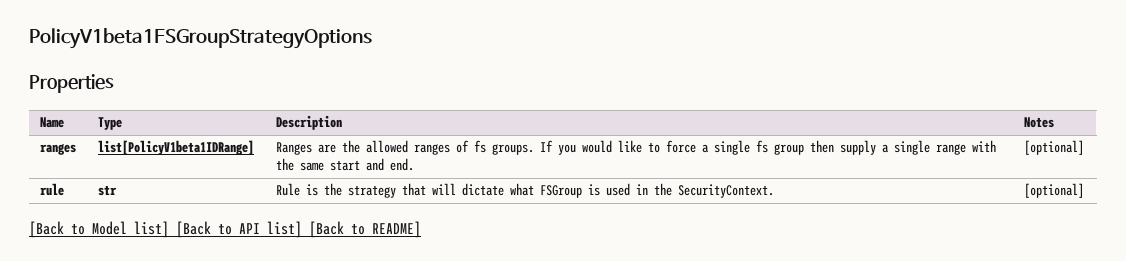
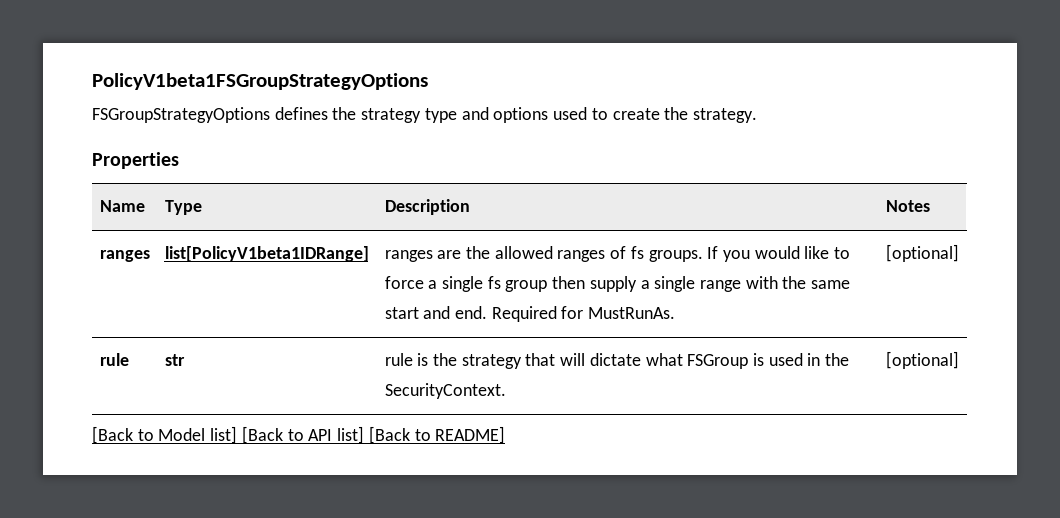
(372, 38) none -> [92,107,757,123] // FSGroupStrategyOptions defines the strategy type and options used to create the strategy.
[275,142,312,155] Ranges -> [384,250,433,262] ranges
(414, 164) none -> [491,306,676,322] Required for MustRunAs.
[275,183,300,196] Rule -> [384,353,413,366] rule

